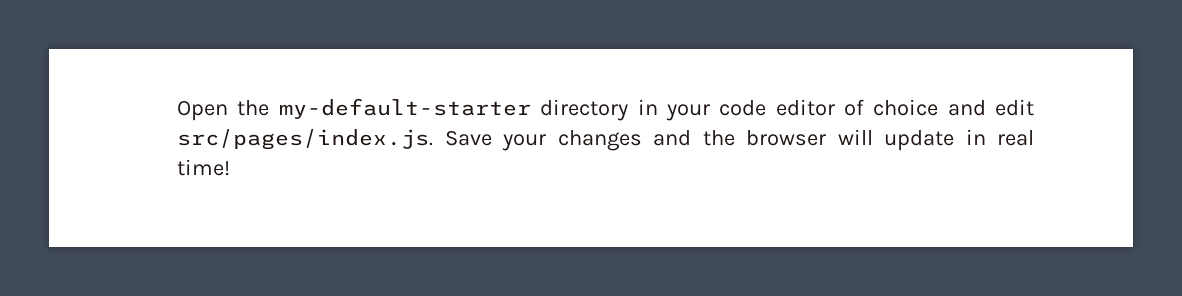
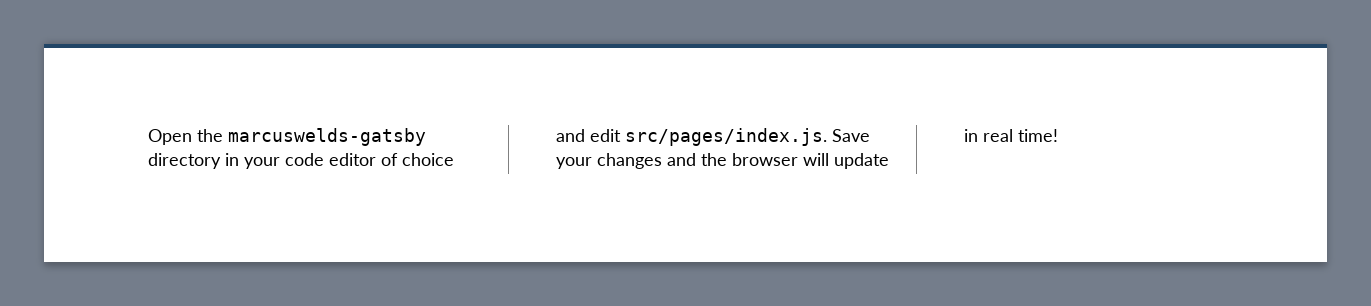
[278,98,531,119] my-default-starter -> [227,128,426,146] marcuswelds-gatsby

